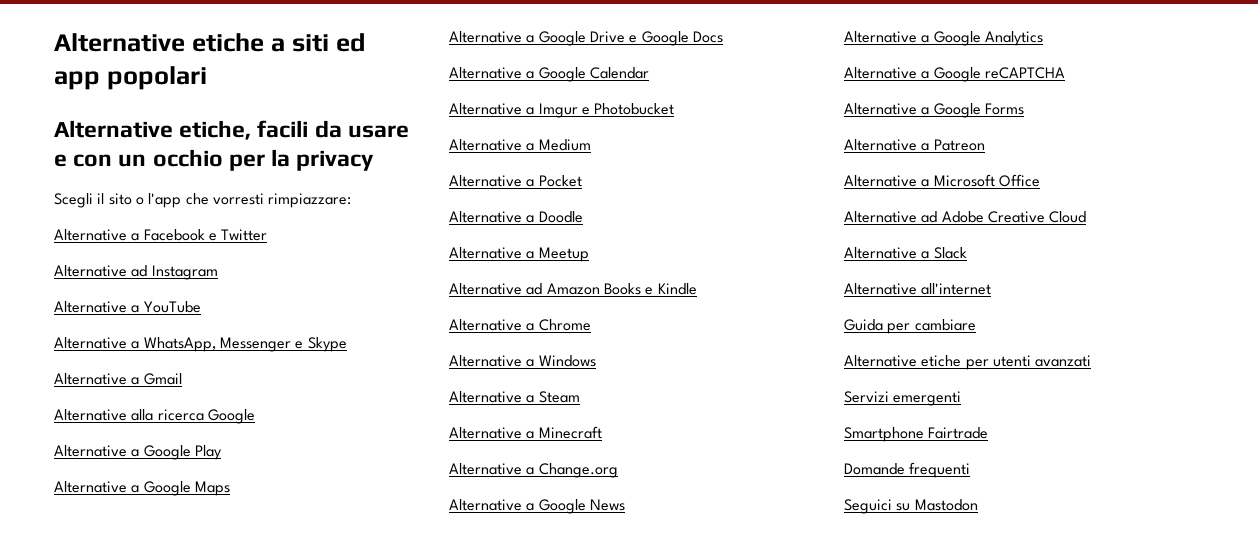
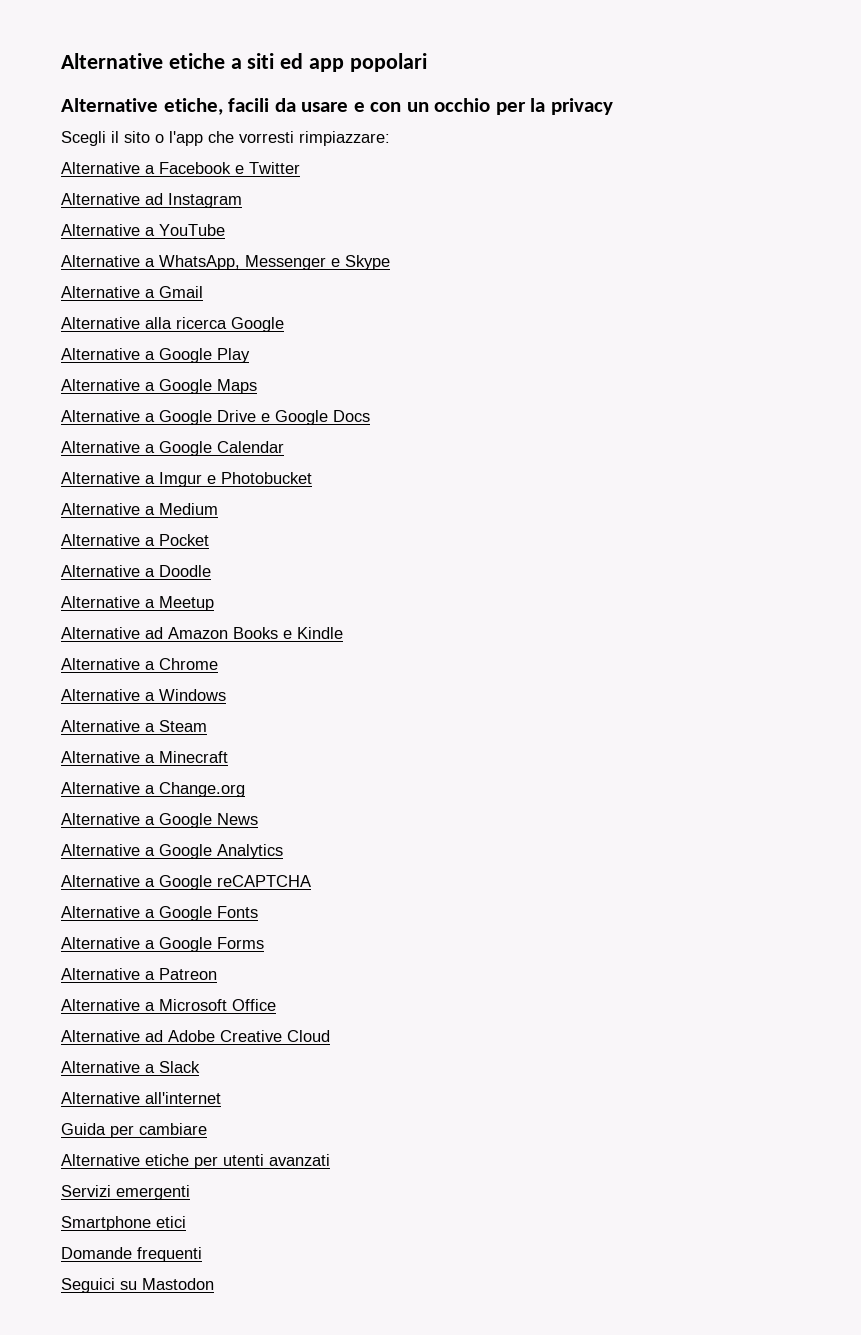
(1065, 73) none -> [61,906,258,921] // Alternative a Google Fonts
[928,427,989,439] Fairtrade -> [156,1216,186,1228] etici

